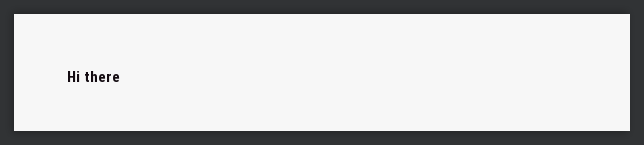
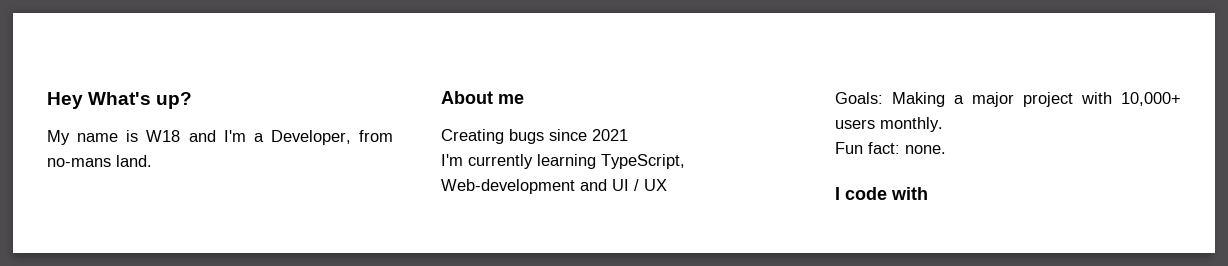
[67,71,121,82] Hi there -> [47,92,193,109] [47,130,393,145] [47,155,152,167] [441,91,524,104] [441,129,628,144] [441,154,685,169] [441,179,667,194] [835,92,1181,107] [835,117,943,132] [835,142,946,154] [835,187,928,200] Hey What's up? // My name is W18 and I'm a Developer, from no-mans land. // About me // Creating bugs since 2021 // I'm currently learning TypeScript, Web-development and UI / UX // Goals: Making a major project with 10,000+ users monthly. // Fun fact: none. // I code with

